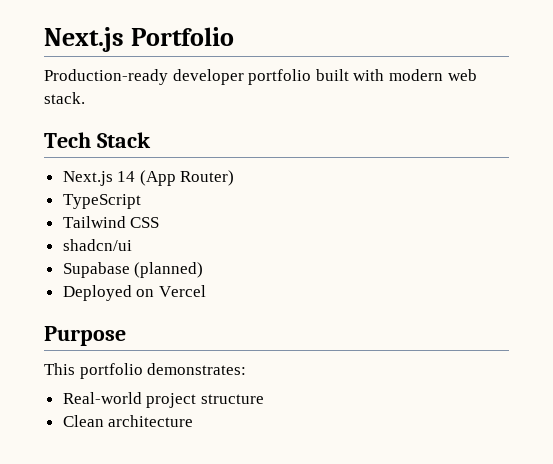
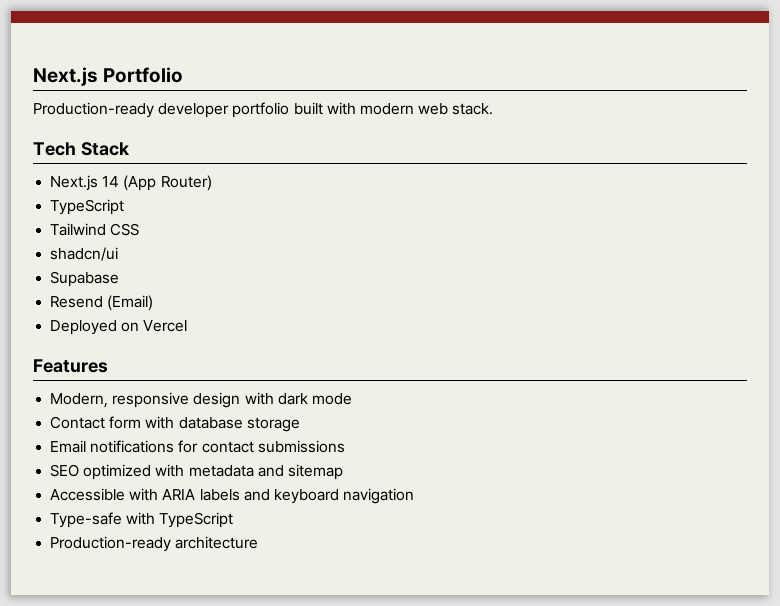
[134,262,204,278] (planned) -> [50,295,154,311] // Resend (Email)
[44,326,126,346] [44,363,247,379] [62,392,264,408] [62,415,104,427] Purpose // This portfolio demonstrates: // Real-world project structure // Clean -> [33,359,108,373] [50,392,352,408] [50,416,300,432] [50,440,345,453] [50,464,343,480] [50,488,415,504] [50,512,234,528] [50,536,172,552] Features // Modern, responsive design with dark mode // Contact form with database storage // Email notifications for contact submissions // SEO optimized with metadata and sitemap // Accessible with ARIA labels and keyboard navigation // Type-safe with TypeScript // Production-ready

